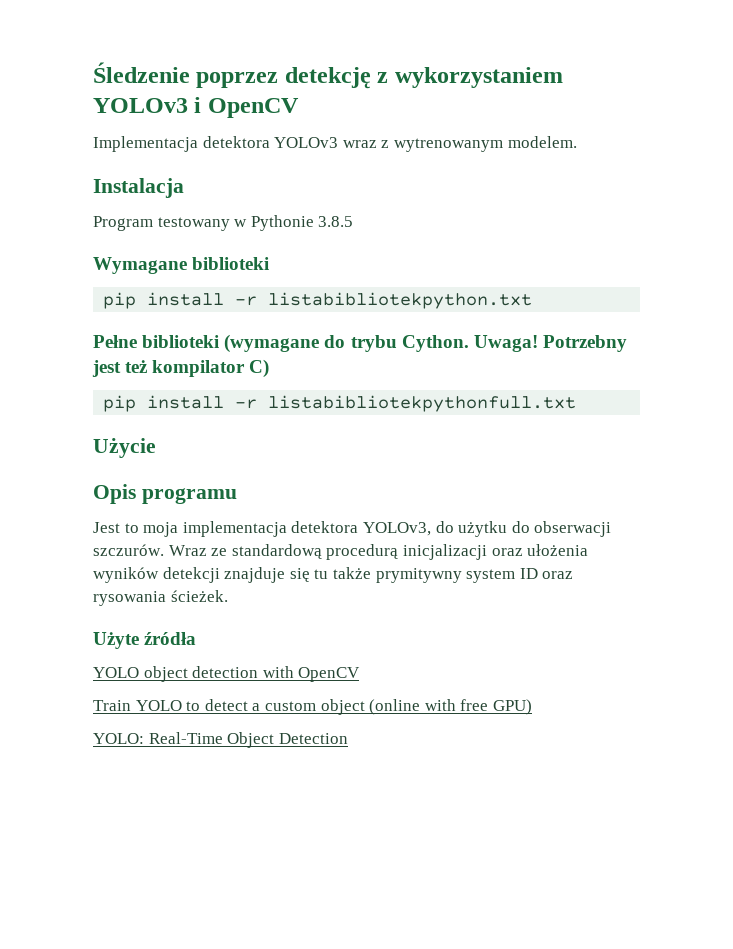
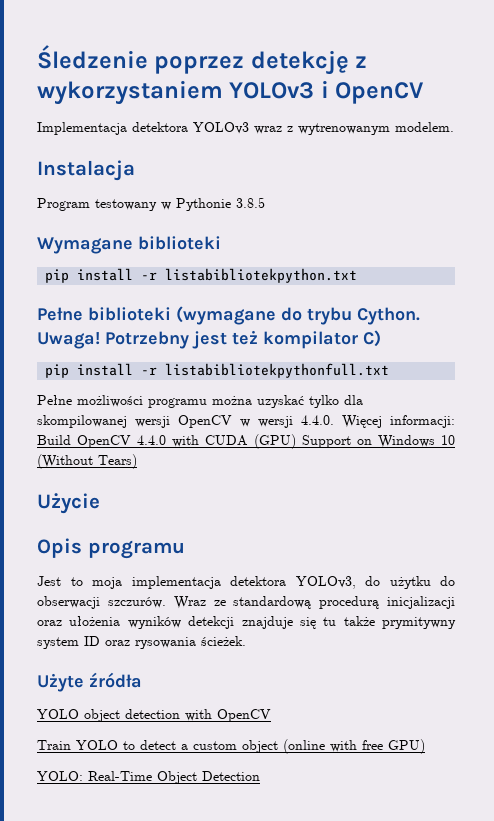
(577, 403) none -> [37,395,363,408] [37,415,455,428] [37,434,455,449] [37,454,137,469] // Pełne możliwości programu można uzyskać tylko dla skompilowanej wersji OpenCV w wersji 4.4.0. Więcej informacji: Build OpenCV 4.4.0 with CUDA (GPU) Support on Windows 10 (Without Tears)

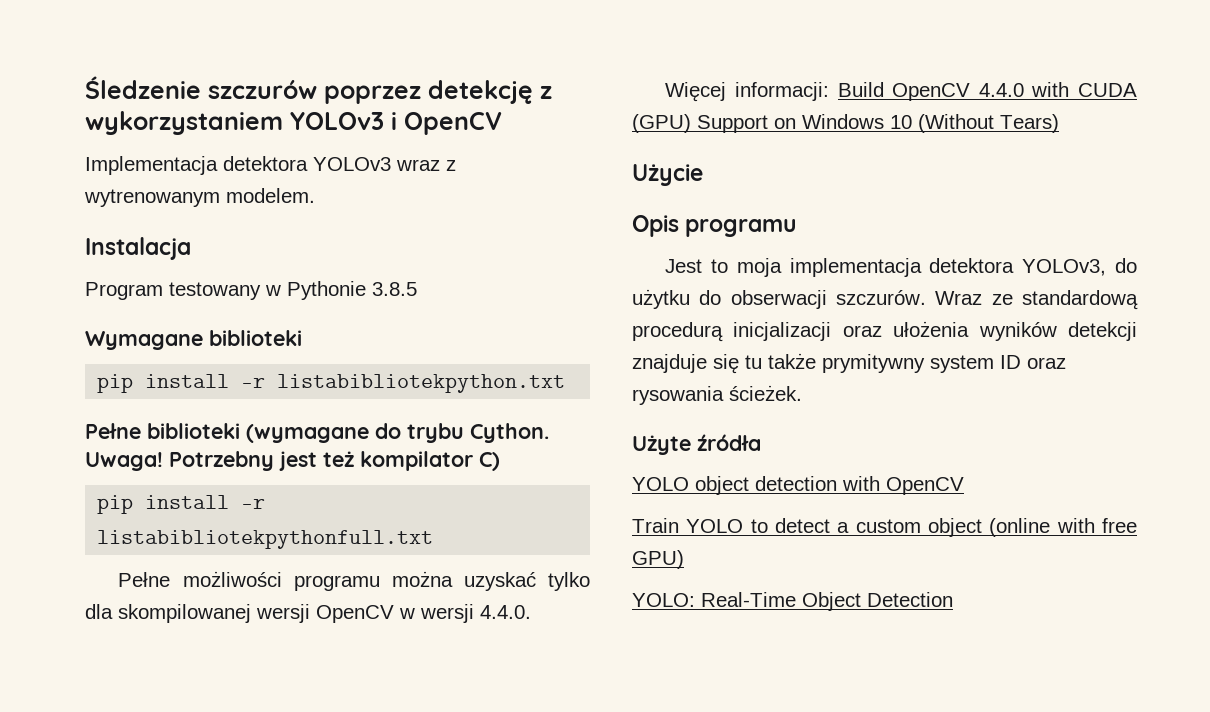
(148, 57) none -> [208,80,317,99] szczurów
(334, 420) none -> (531, 612) //

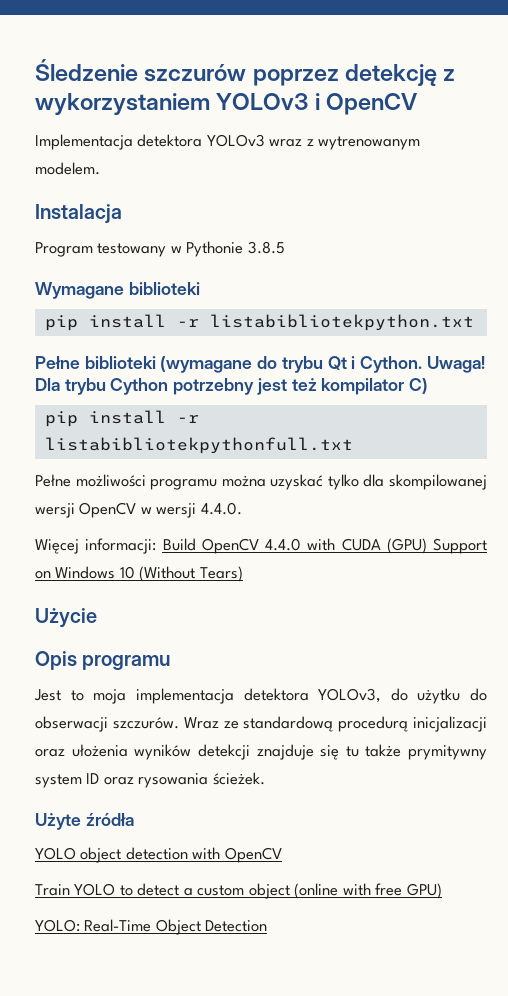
[470,423,549,443] [85,451,274,471] Cython. Uwaga! Potrzebny -> [327,356,485,373] [35,378,255,395] Qt i Cython. Uwaga! Dla trybu Cython potrzebny

